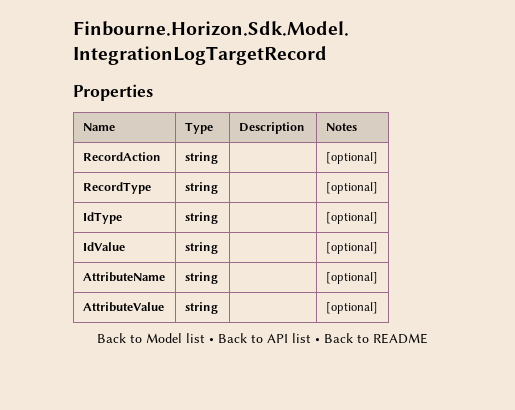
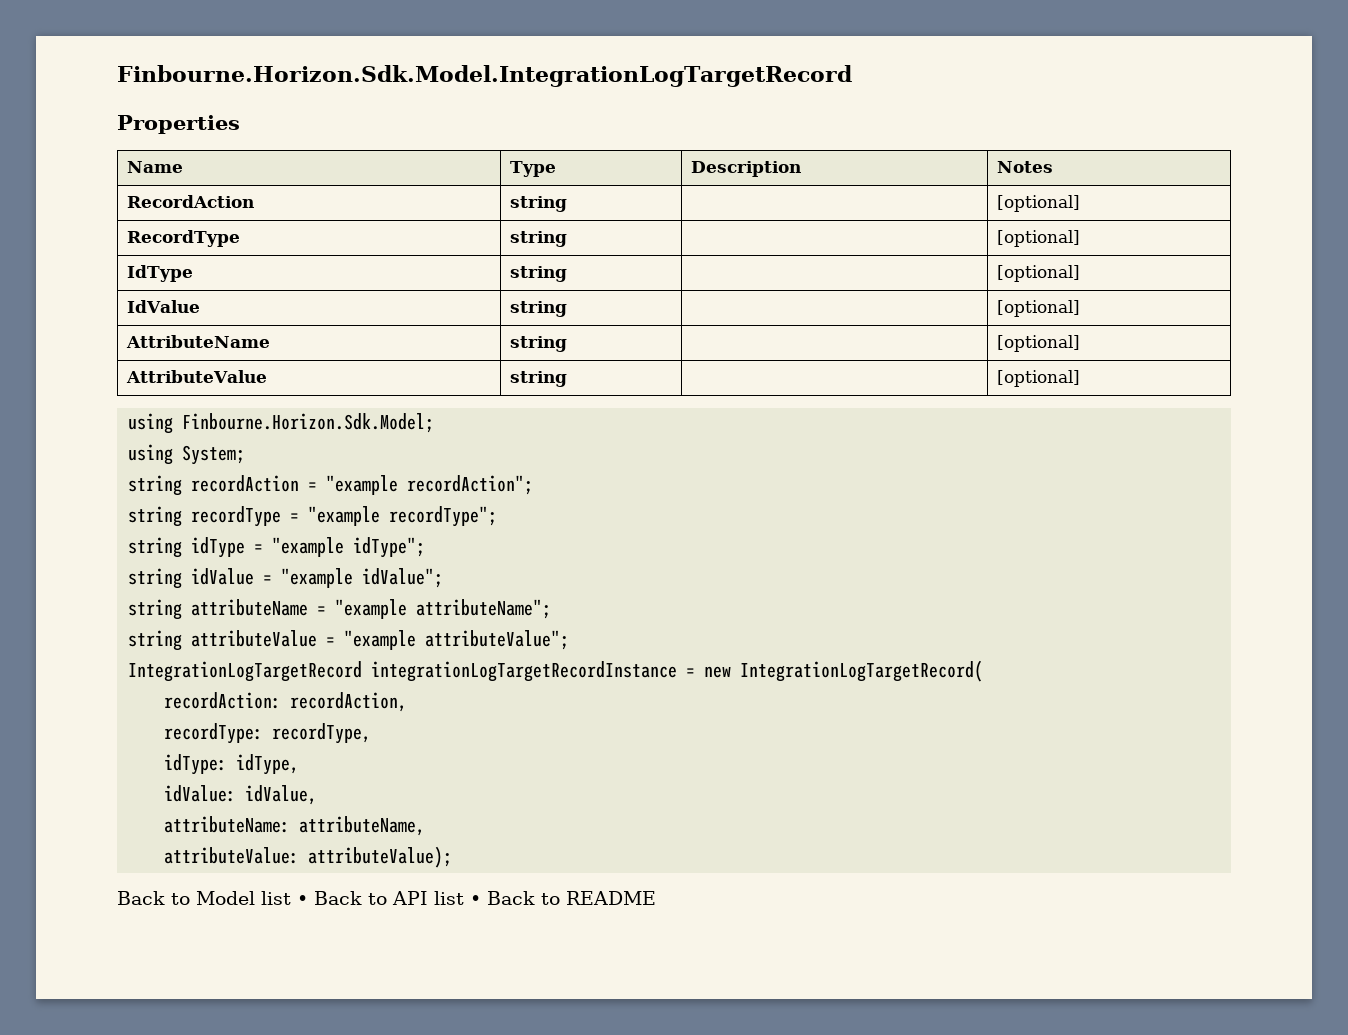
(378, 308) none -> [128,413,435,434] [128,444,246,465] [128,475,534,496] [128,506,498,527] [128,537,426,558] [128,568,444,589] [128,599,552,620] [128,630,570,651] [128,660,984,682] [164,692,408,712] [164,723,372,744] [164,754,300,775] [164,785,318,805] [164,816,426,836] [164,846,453,868] // using Finbourne.Horizon.Sdk.Model; // using System; // string recordAction = "example recordAction"; // string recordType = "example recordType"; // string idType = "example idType"; // string idValue = "example idValue"; // string attributeName = "example attributeName"; // string attributeValue = "example attributeValue"; // IntegrationLogTargetRecord integrationLogTargetRecordInstance = new IntegrationLogTargetRecord( // recordAction: recordAction, // recordType: recordType, // idType: idType, // idValue: idValue, // attributeName: attributeName, // attributeValue: attributeValue);

